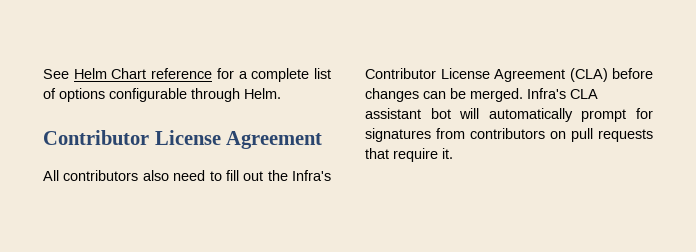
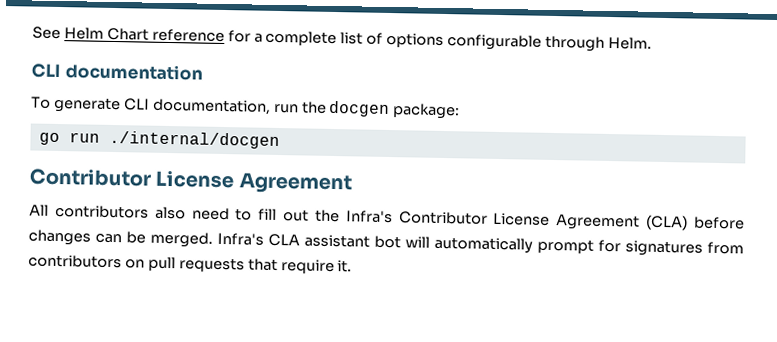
(281, 93) none -> [31,63,203,81] [31,96,461,120] [38,130,280,150] // CLI documentation // To generate CLI documentation, run the docgen package: // go run ./internal/docgen

